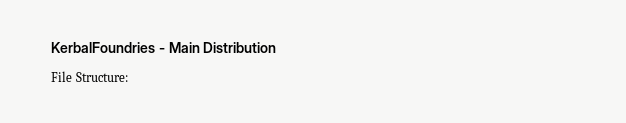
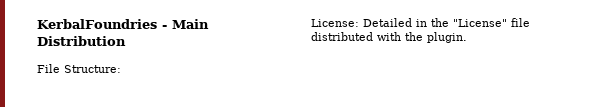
(128, 77) none -> [311,18,530,27] [311,32,467,43] // License: Detailed in the "License" file distributed with the plugin.

